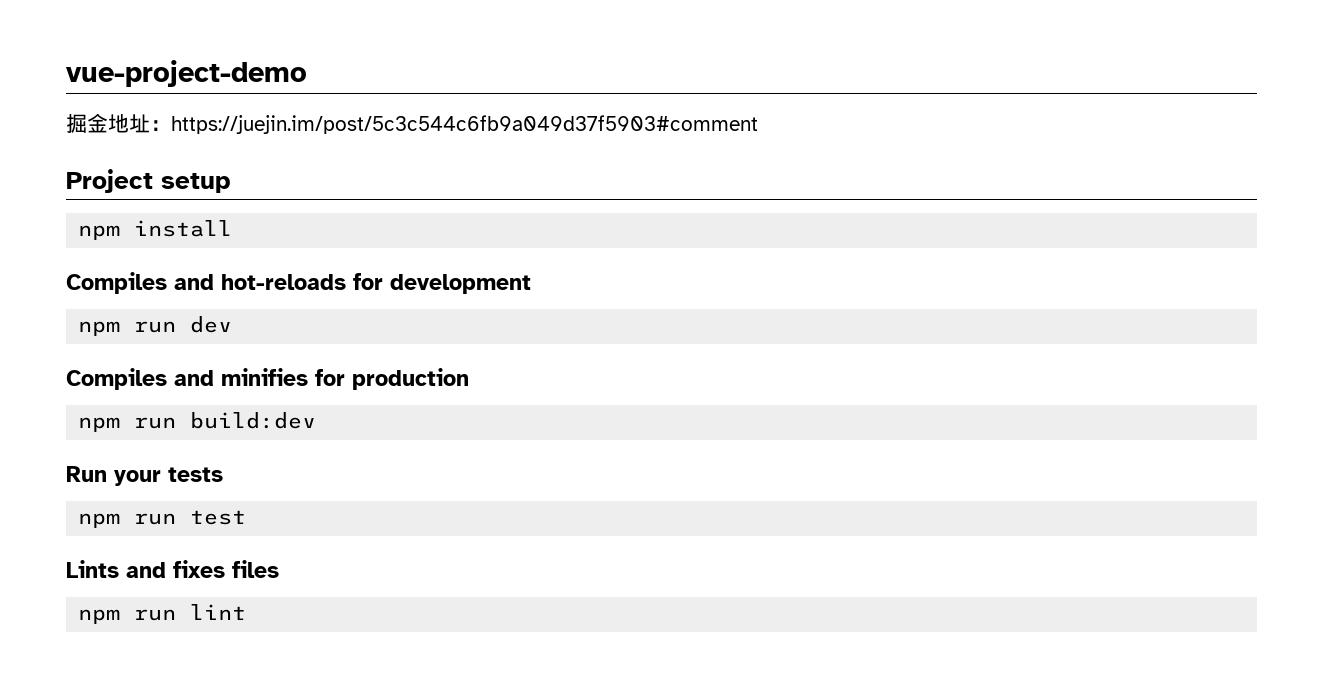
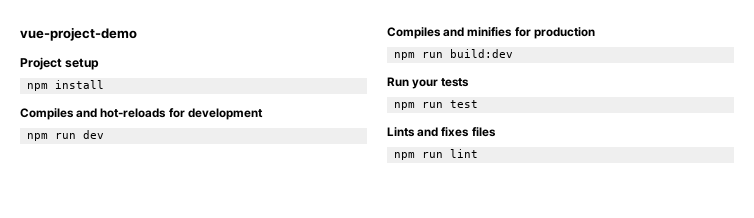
[66,113,758,134] // 掘金地址：https://juejin.im/post/5c3c544c6fb9a049d37f5903#comment -> (137, 34) none

